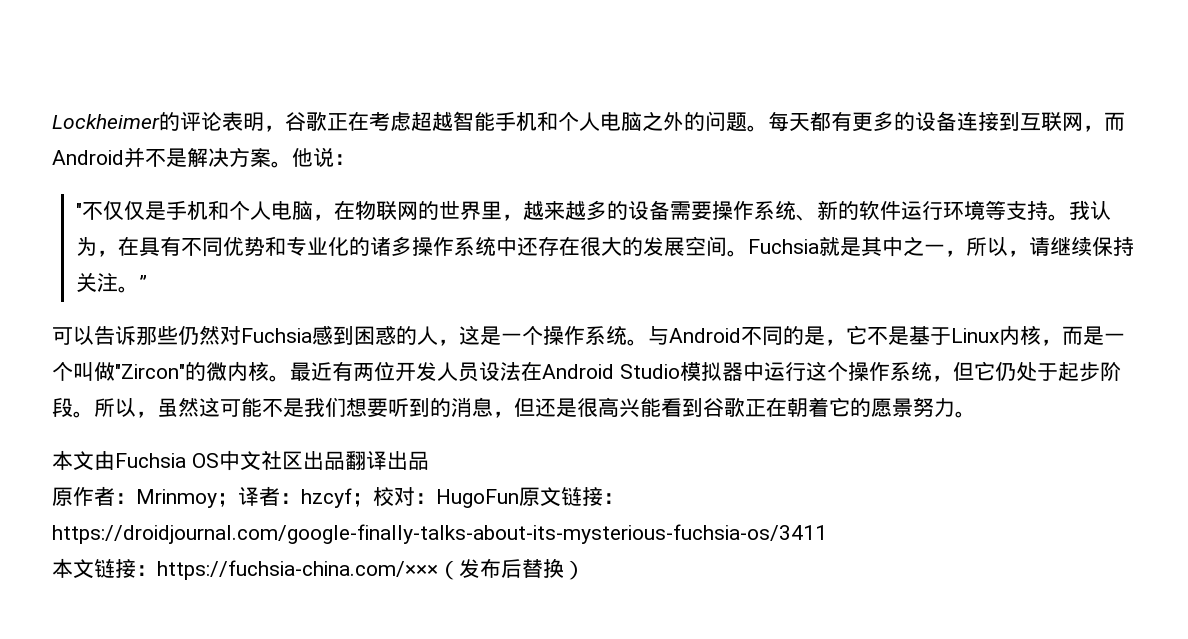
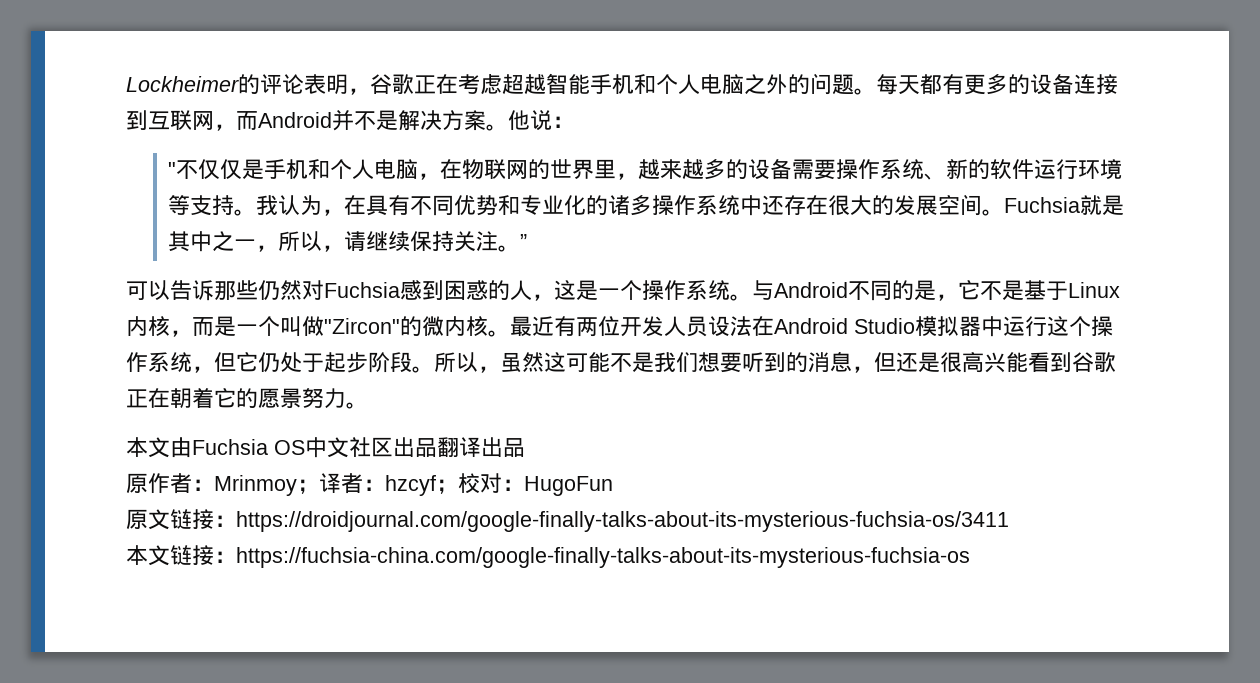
(519, 498) none -> (613, 486) //
[157,558,585,580] https://fuchsia-china.com/×××（发布后替换） -> [236,547,970,568] https://fuchsia-china.com/google-finally-talks-about-its-mysterious-fuchsia-os

